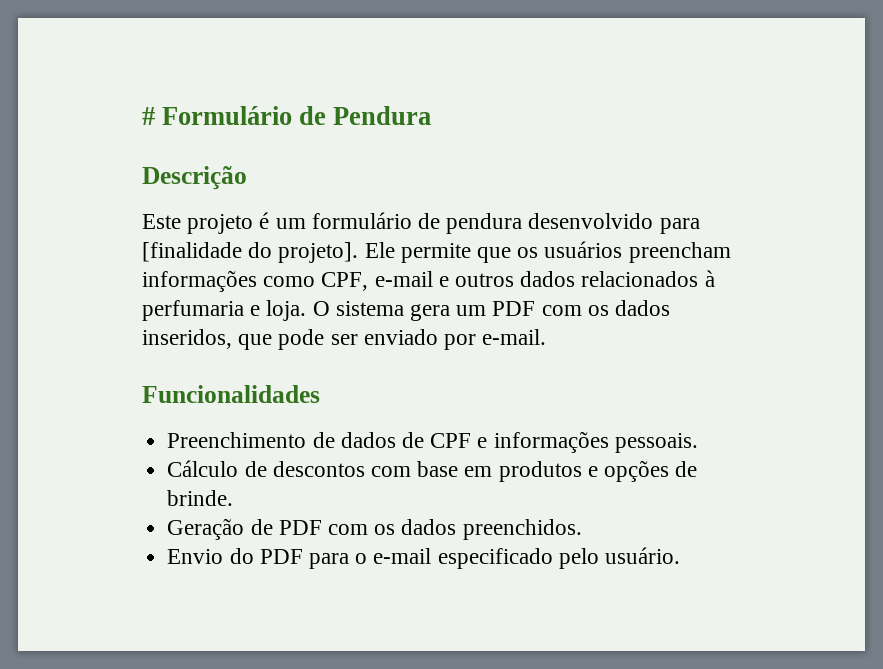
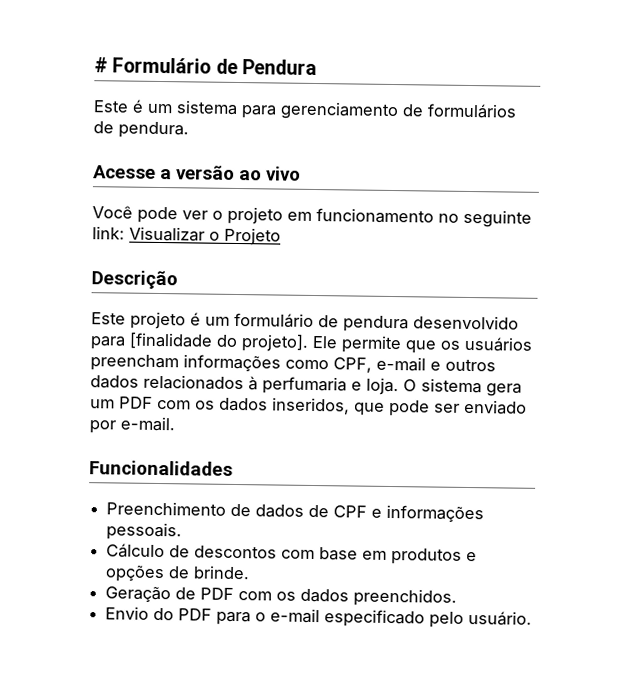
(432, 115) none -> [93,99,517,121] [93,121,189,139] [93,165,301,181] [92,205,532,228] [92,226,281,246] // Este é um sistema para gerenciamento de formulários de pendura. // Acesse a versão ao vivo // Você pode ver o projeto em funcionamento no seguinte link: Visualizar o Projeto

